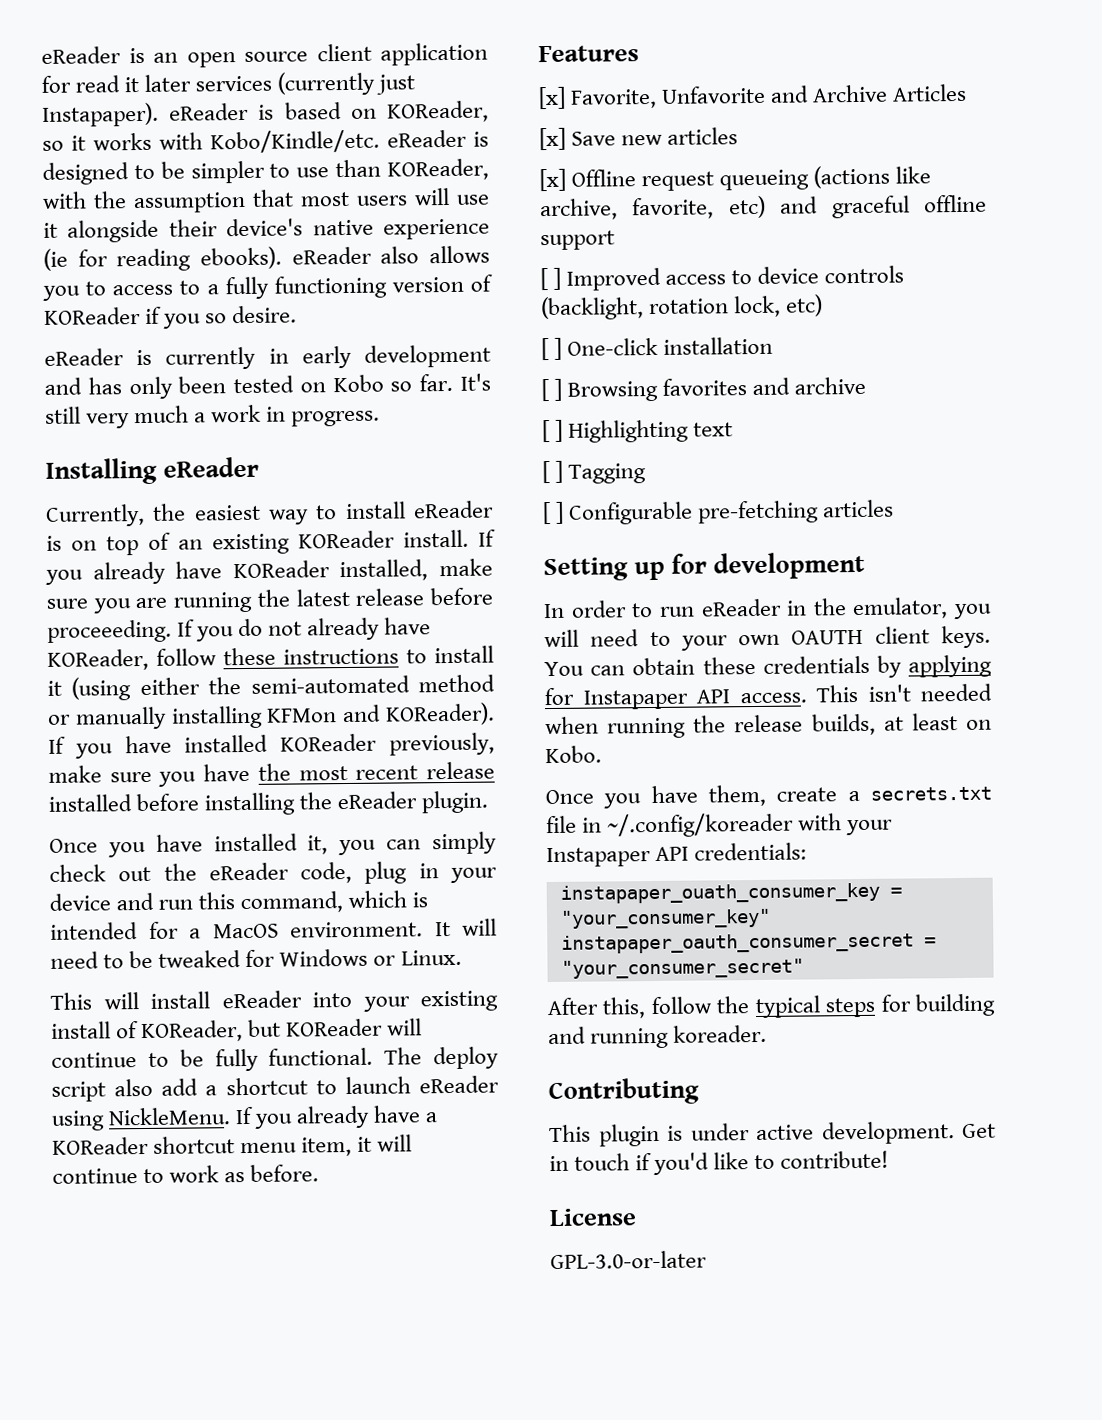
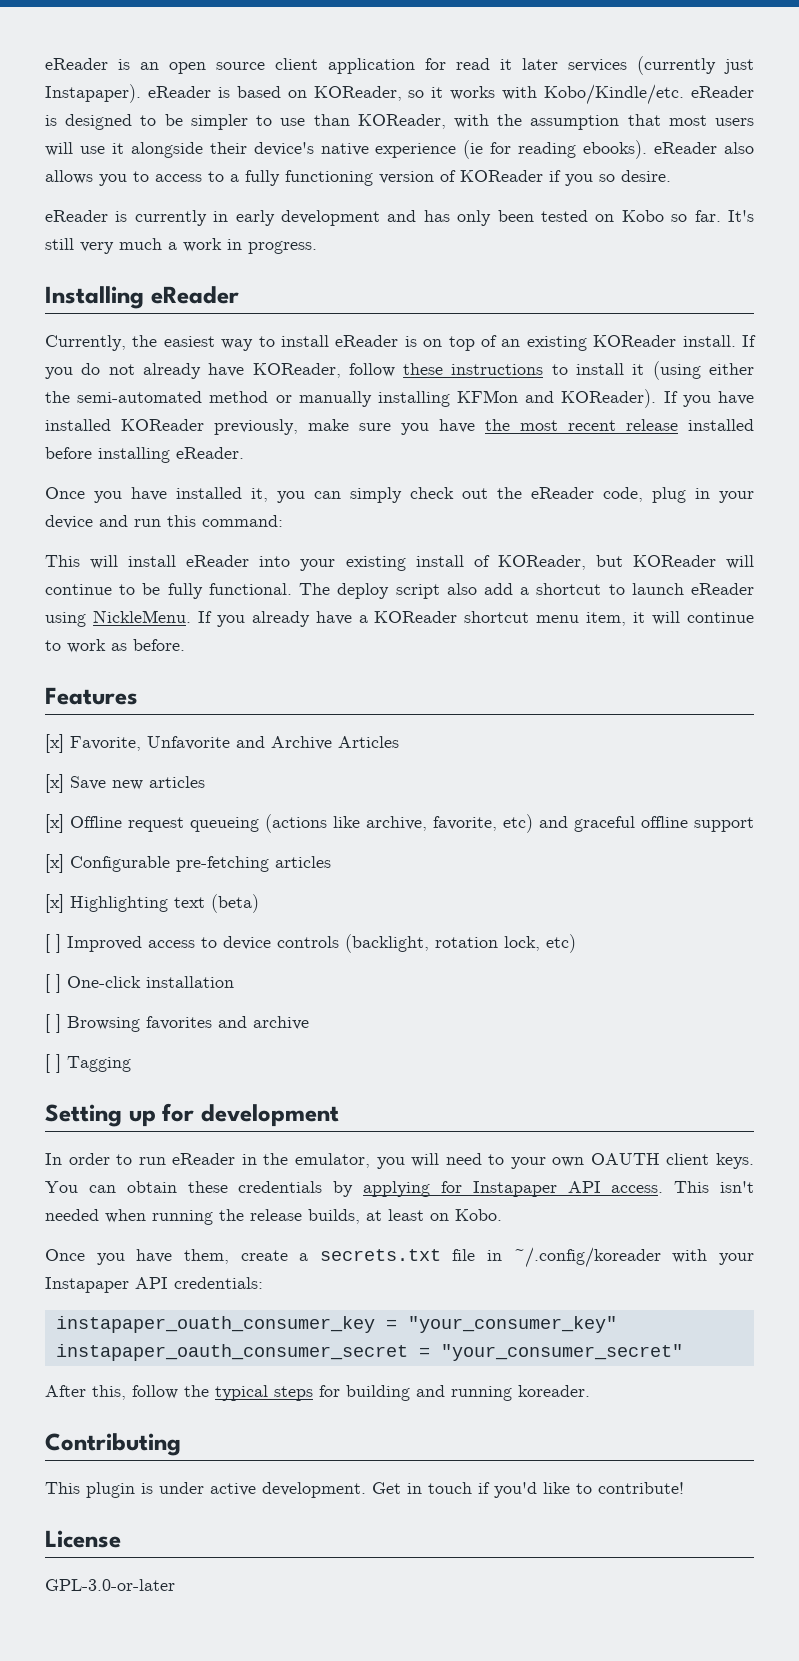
[92,558,493,585] [46,587,493,614] [47,619,235,643] already have KOReader installed, make sure you are running the latest release before proceeeding. If you -> (73, 373) none
[299,790,489,814] the eReader plugin. -> [176,447,244,459] eReader.
[240,890,429,914] [50,918,497,940] [50,948,462,969] command, which is intended for a MacOS environment. It will need to be tweaked for Windows or Linux. -> [202,515,283,527] command:
(615, 240) none -> [45,854,331,873] [45,894,259,913] // [x] Configurable pre-fetching articles // [x] Highlighting text (beta)
[542,419,734,443] // [ ] Highlighting text -> (309, 1023) none
[542,499,895,525] // [ ] Configurable pre-fetching articles -> (131, 1064) none

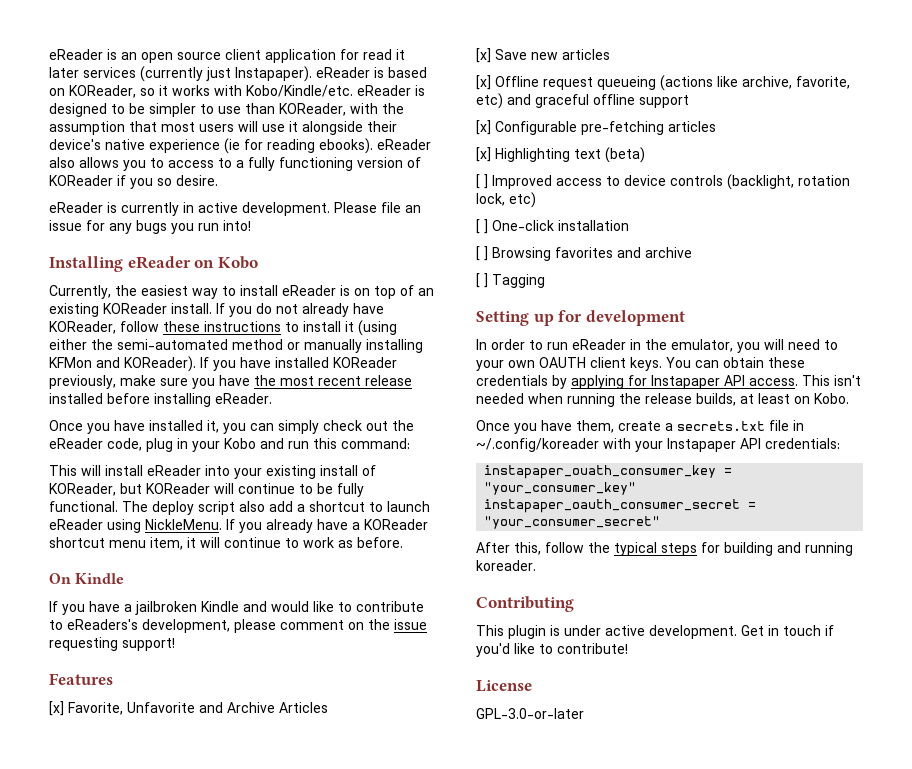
[235,210,754,226] [45,238,317,254] early development and has only been tested on Kobo so far. It's still very much a work in progress. -> [198,202,421,216] [49,220,251,234] active development. Please file an issue for any bugs you run into!
(239, 295) none -> [194,256,258,269] on Kobo
[45,515,93,529] device -> [224,438,256,449] Kobo
(185, 645) none -> [49,573,125,584] [49,601,424,615] [49,619,427,633] [49,637,175,651] // On Kindle // If you have a jailbroken Kindle and would like to contribute to eReaders's development, please comment on the issue requesting support!

